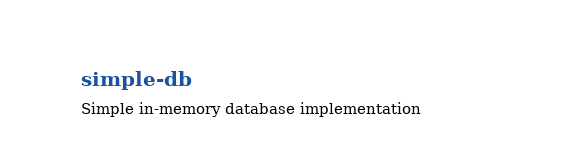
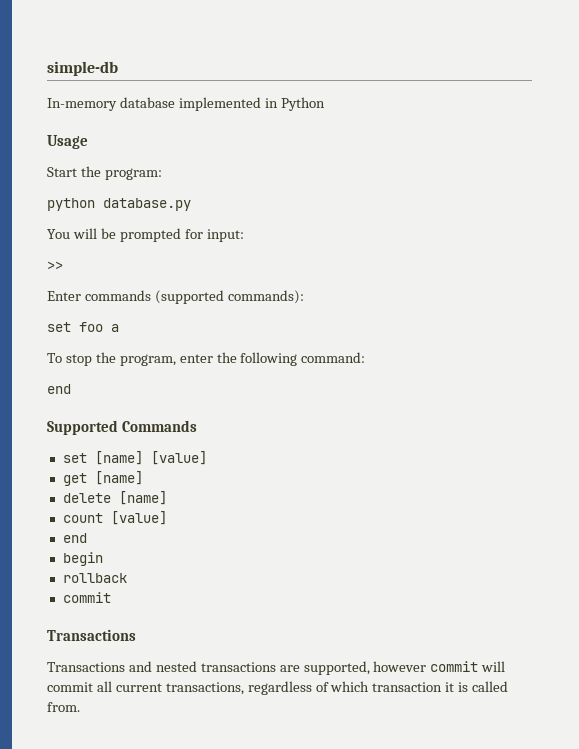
[81,102,421,117] Simple in-memory database implementation -> [47,97,325,111] [47,135,88,149] [47,166,162,180] [47,198,191,211] [47,228,244,242] [47,261,63,270] [47,290,304,304] [47,322,119,332] [47,352,366,366] [47,384,71,394] [47,420,197,435] [62,451,207,465] [62,471,143,486] [62,491,167,505] [62,511,167,525] [62,533,87,543] [62,552,103,566] [62,573,127,583] [62,592,111,603] [47,629,136,641] [47,661,506,675] [47,681,509,695] [47,702,80,712] In-memory database implemented in Python // Usage // Start the program: // python database.py // You will be prompted for input: // >> // Enter commands (supported commands): // set foo a // To stop the program, enter the following command: // end // Supported Commands // set [name] [value] // get [name] // delete [name] // count [value] // end // begin // rollback // commit // Transactions // Transactions and nested transactions are supported, however commit will commit all current transactions, regardless of which transaction it is called from.

